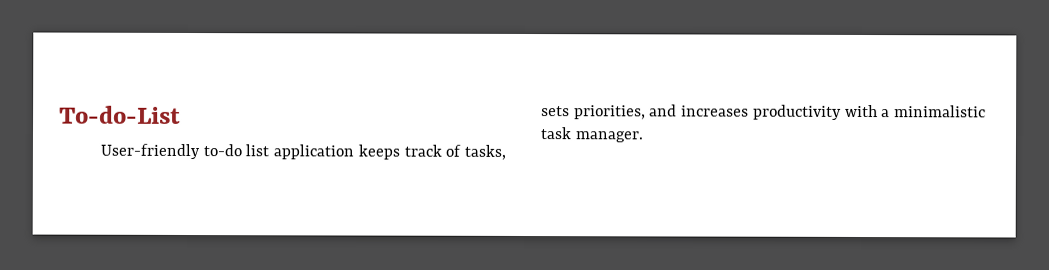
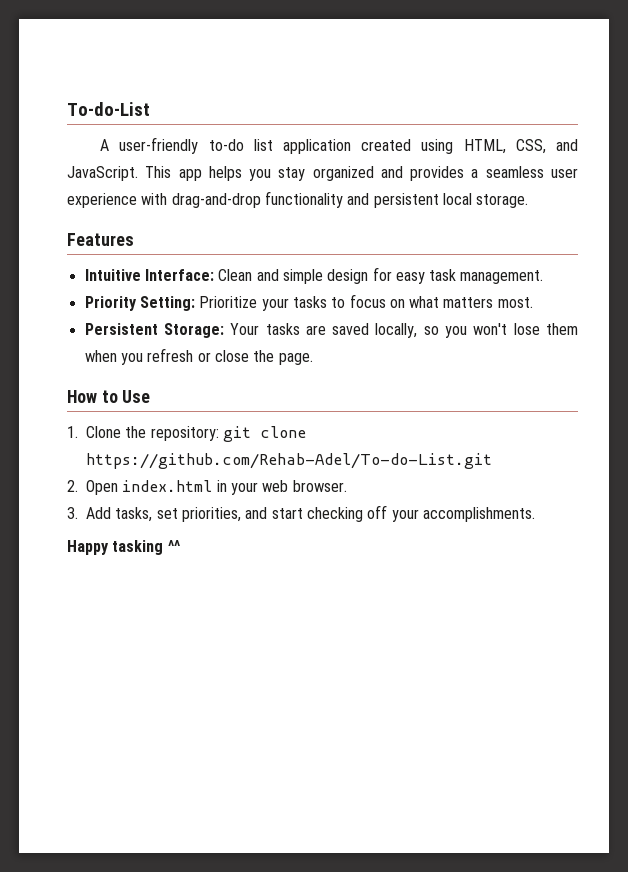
[99,143,200,160] User-friendly -> [100,137,199,154] A user-friendly
[357,144,506,160] [541,104,987,120] [540,127,644,143] keeps track of tasks, sets priorities, and increases productivity with a minimalistic task manager. -> [361,139,579,154] [67,166,578,181] [67,191,529,208] [67,233,134,246] [84,267,544,284] [84,294,533,311] [84,323,578,338] [84,348,313,365] [67,390,151,403] [67,426,306,442] [86,453,493,469] [67,480,347,495] [67,505,535,522] [67,540,180,555] created using HTML, CSS, and JavaScript. This app helps you stay organized and provides a seamless user experience with drag-and-drop functionality and persistent local storage. // Features // Intuitive Interface: Clean and simple design for easy task management. // Priority Setting: Prioritize your tasks to focus on what matters most. // Persistent Storage: Your tasks are saved locally, so you won't lose them when you refresh or close the page. // How to Use // 1. Clone the repository: git clone https://github.com/Rehab-Adel/To-do-List.git // 2. Open index.html in your web browser. // 3. Add tasks, set priorities, and start checking off your accomplishments. // Happy tasking ^^

